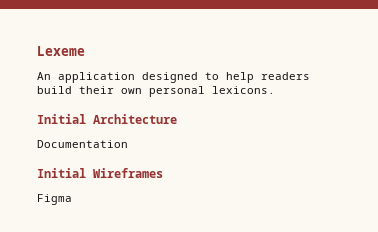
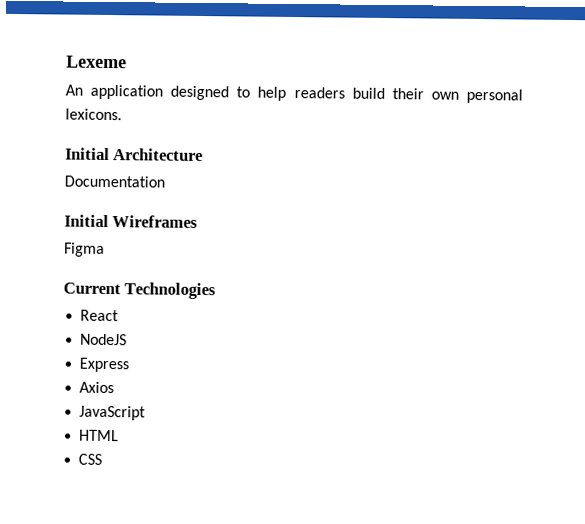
(72, 199) none -> [63,282,217,300] [80,309,120,322] [80,333,128,346] [79,357,130,373] [79,381,115,394] [79,405,147,421] [79,429,120,442] [78,453,103,465] // Current Technologies // React // NodeJS // Express // Axios // JavaScript // HTML // CSS

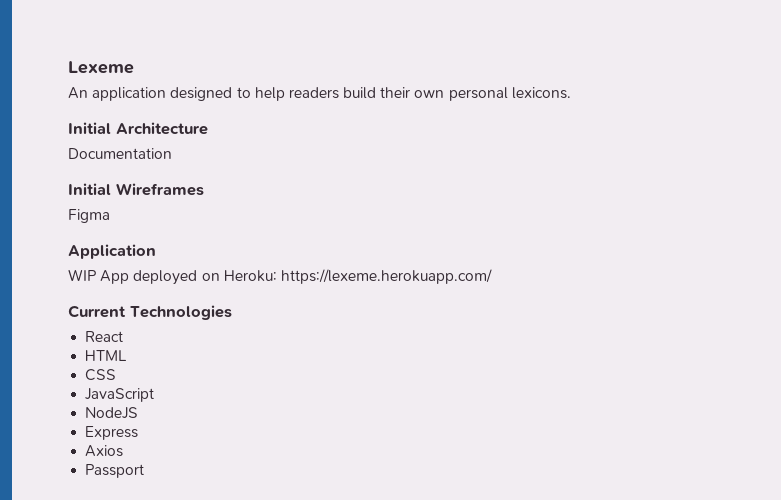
(105, 249) none -> [68,244,156,259] [68,269,492,285] // Application // WIP App deployed on Heroku: https://lexeme.herokuapp.com/
(120, 315) none -> [85,350,128,361] [85,369,117,381] [85,388,155,402] // HTML // CSS // JavaScript
[79,405,147,421] [79,429,120,442] [78,453,103,465] JavaScript // HTML // CSS -> [85,464,145,478] Passport

